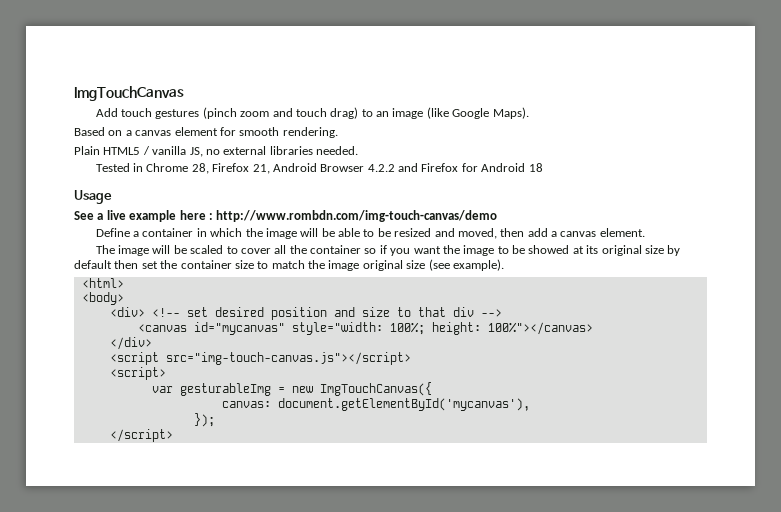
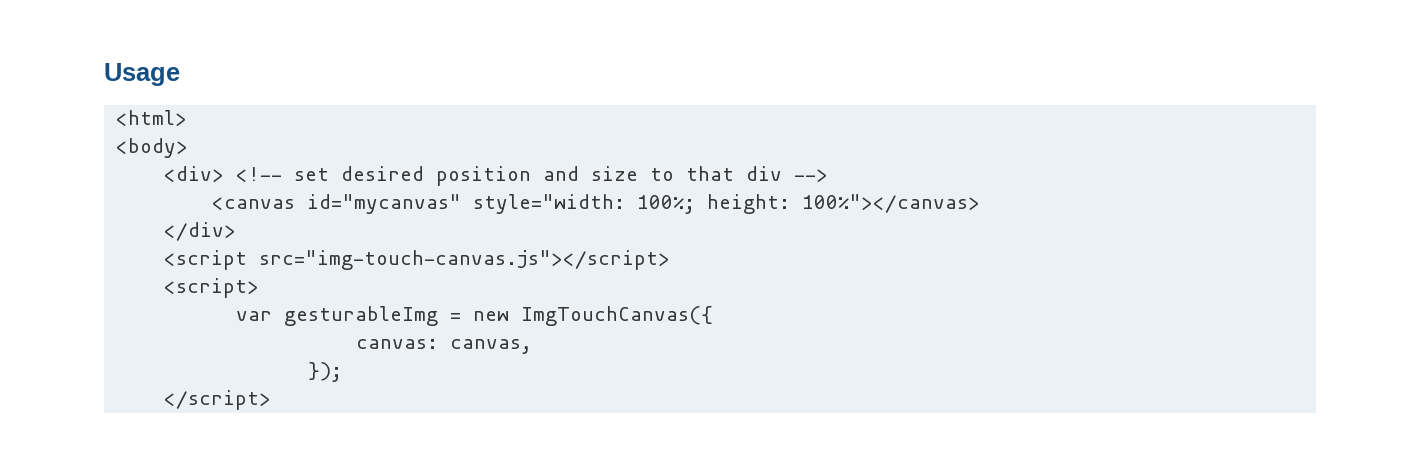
[74,86,184,101] [95,107,529,119] [74,127,338,138] [74,146,358,157] [95,163,543,174] [74,190,112,204] [74,210,498,222] [95,228,645,239] [95,245,681,256] [74,259,504,271] ImgTouchCanvas // Add touch gestures (pinch zoom and touch drag) to an image (like Google Maps). // Based on a canvas element for smooth rendering. // Plain HTML5 / vanilla JS, no external libraries needed. // Tested in Chrome 28, Firefox 21, Android Browser 4.2.2 and Firefox for Android 18 // Usage // See a live example here : http://www.rombdn.com/img-touch-canvas/demo // Define a container in which the image will be able to be resized and moved, then add a canvas element. // The image will be scaled to cover all the container so if you want the image to be showed at its original size by default then set the container size to match the image original size (see example). -> [104,63,180,86] Usage
[277,398,530,411] document.getElementById('mycanvas'), -> [450,339,533,354] canvas,

